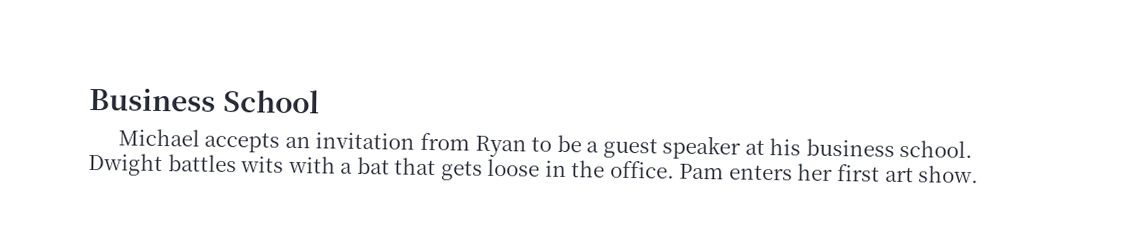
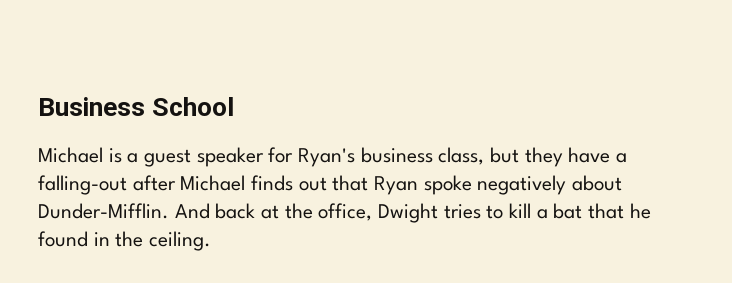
[204,131,974,160] [88,152,980,184] accepts an invitation from Ryan to be a guest speaker at his business school. Dwight battles wits with a bat that gets loose in the office. Pam enters her first art show. -> [108,147,628,167] [38,175,623,195] [38,203,651,223] [38,231,212,251] is a guest speaker for Ryan's business class, but they have a falling-out after Michael finds out that Ryan spoke negatively about Dunder-Mifflin. And back at the office, Dwight tries to kill a bat that he found in the ceiling.

